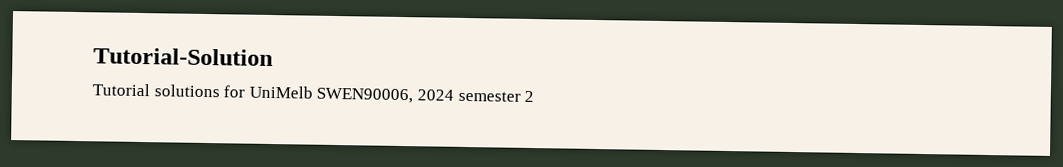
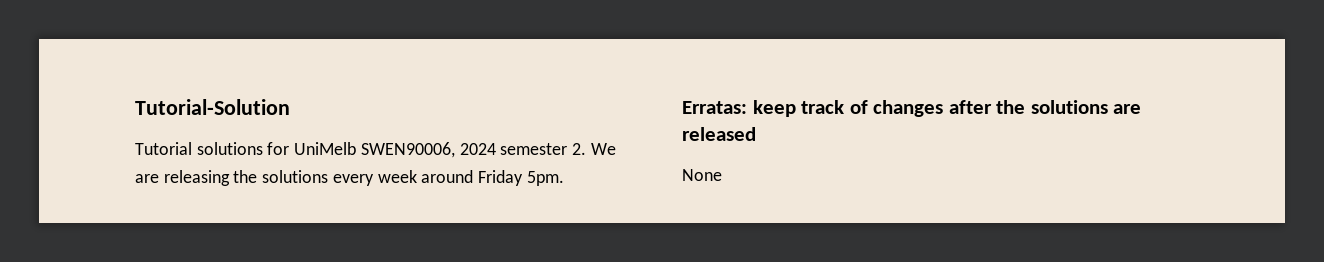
[524,90,535,103] 2 -> [572,143,616,155] [135,170,564,186] [682,100,1142,117] [682,127,756,141] [682,169,722,181] 2. We are releasing the solutions every week around Friday 5pm. // Erratas: keep track of changes after the solutions are released // None

